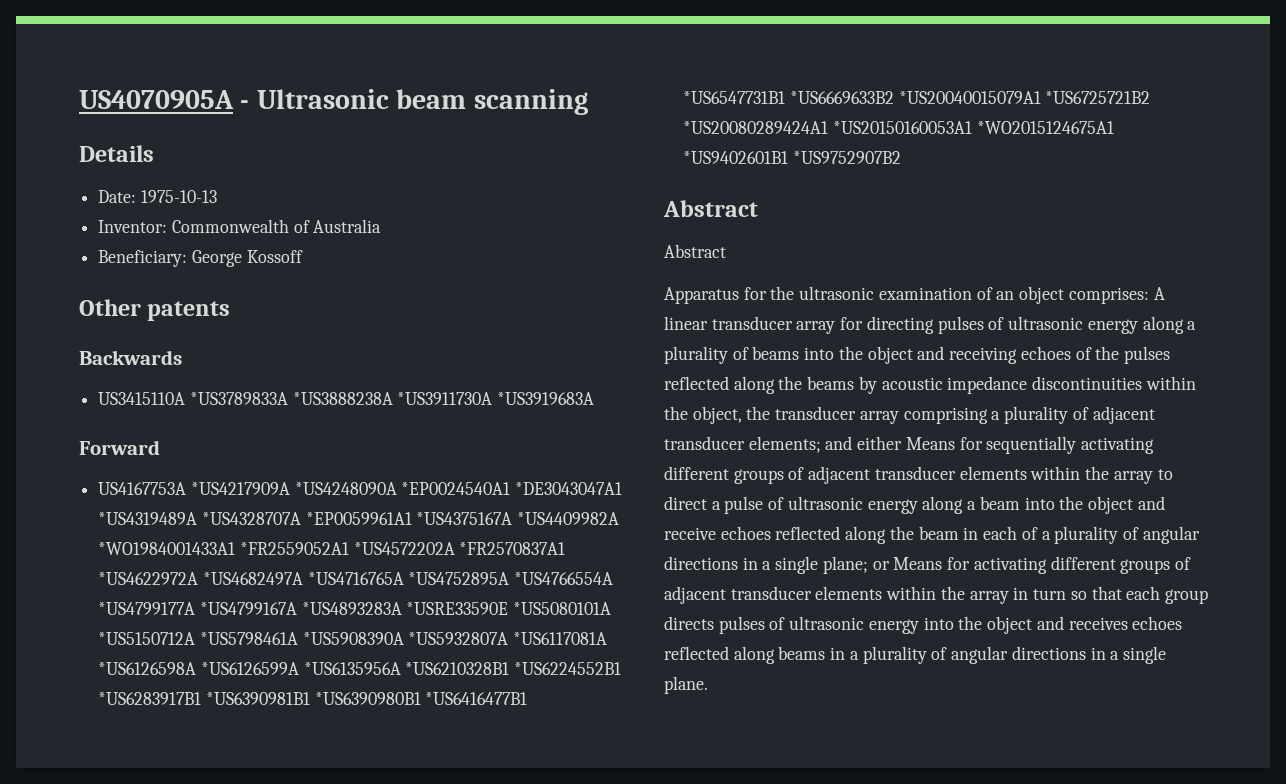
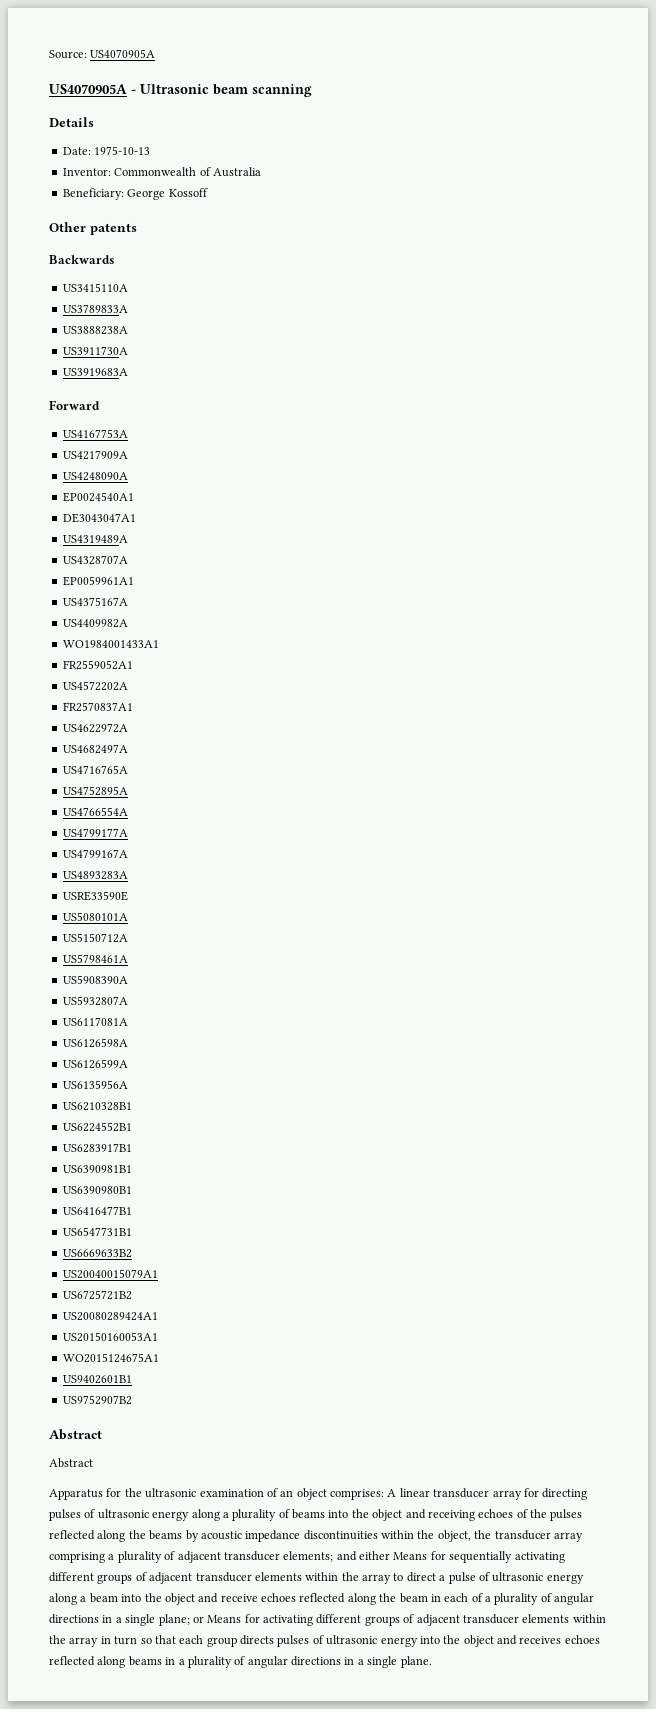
(79, 99) none -> [49,49,156,59] Source: US4070905A //
[189,392,595,405] [79,440,160,455] [98,482,623,495] [98,512,620,525] [98,542,566,555] [98,572,614,585] [98,602,612,615] [98,632,608,645] [98,662,622,675] [98,692,528,705] [683,91,1151,104] [683,121,1114,134] [683,151,901,164] *US3789833A *US3888238A *US3911730A *US3919683A // Forward // US4167753A *US4217909A *US4248090A *EP0024540A1 *DE3043047A1 *US4319489A *US4328707A *EP0059961A1 *US4375167A *US4409982A *WO1984001433A1 *FR2559052A1 *US4572202A *FR2570837A1 *US4622972A *US4682497A *US4716765A *US4752895A *US4766554A *US4799177A *US4799167A *US4893283A *USRE33590E *US5080101A *US5150712A *US5798461A *US5908390A *US5932807A *US6117081A *US6126598A *US6126599A *US6135956A *US6210328B1 *US6224552B1 *US6283917B1 *US6390981B1 *US6390980B1 *US6416477B1 *US6547731B1 *US6669633B2 *US20040015079A1 *US6725721B2 *US20080289424A1 *US20150160053A1 *WO2015124675A1 *US9402601B1 *US9752907B2 -> [62,304,128,313] [62,326,128,335] [62,346,128,355] [62,368,128,376] [49,400,100,410] [62,429,128,438] [62,450,128,460] [62,472,128,481] [62,492,134,502] [62,513,136,523] [62,535,128,543] [62,555,128,565] [62,576,134,586] [62,597,128,606] [62,619,128,628] [62,640,159,648] [62,660,133,670] [62,681,128,691] [62,702,133,712] [62,723,128,733] [62,744,128,754] [62,765,128,774] [62,786,128,796] [62,807,128,816] [62,828,128,837] [62,849,128,858] [62,871,128,880] [62,891,128,901] [62,912,128,921] [62,933,128,943] [62,954,128,963] [62,975,128,984] [62,996,128,1006] [62,1017,128,1026] [62,1038,128,1048] [62,1059,128,1069] [62,1080,128,1089] [62,1102,132,1111] [62,1122,132,1132] [62,1143,132,1153] [62,1165,132,1173] [62,1186,132,1194] [62,1206,132,1215] [62,1227,132,1236] [62,1249,132,1258] [62,1269,158,1279] [62,1290,132,1300] [62,1312,158,1321] [62,1332,158,1342] [62,1353,159,1363] [62,1375,132,1384] [62,1395,132,1405] // US3789833A // US3888238A // US3911730A // US3919683A // Forward // US4167753A // US4217909A // US4248090A // EP0024540A1 // DE3043047A1 // US4319489A // US4328707A // EP0059961A1 // US4375167A // US4409982A // WO1984001433A1 // FR2559052A1 // US4572202A // FR2570837A1 // US4622972A // US4682497A // US4716765A // US4752895A // US4766554A // US4799177A // US4799167A // US4893283A // USRE33590E // US5080101A // US5150712A // US5798461A // US5908390A // US5932807A // US6117081A // US6126598A // US6126599A // US6135956A // US6210328B1 // US6224552B1 // US6283917B1 // US6390981B1 // US6390980B1 // US6416477B1 // US6547731B1 // US6669633B2 // US20040015079A1 // US6725721B2 // US20080289424A1 // US20150160053A1 // WO2015124675A1 // US9402601B1 // US9752907B2

